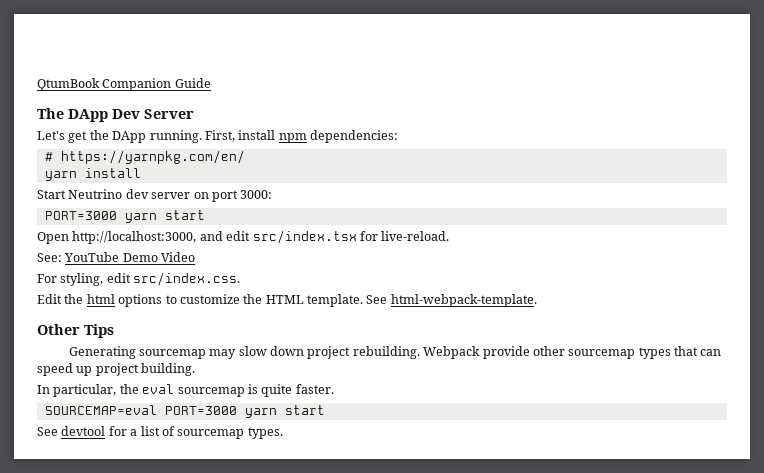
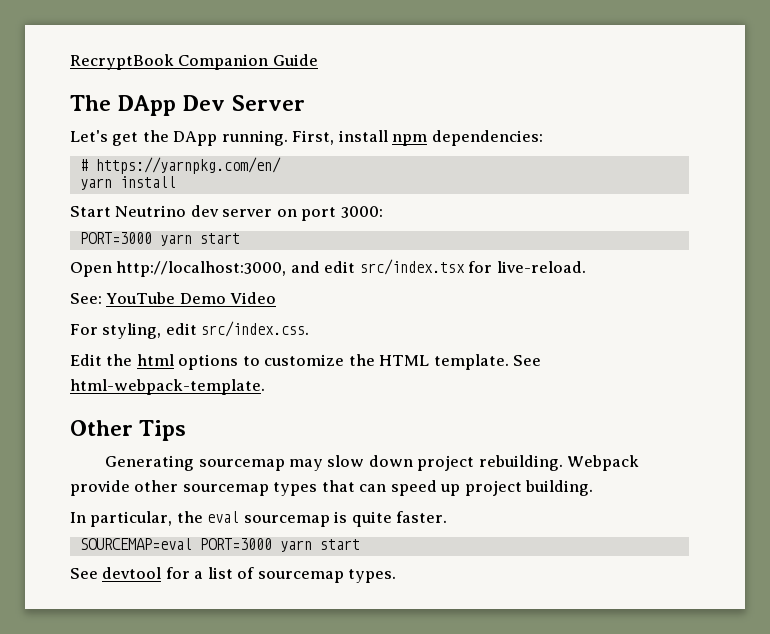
[37,78,100,91] QtumBook -> [70,54,174,70] RecryptBook

